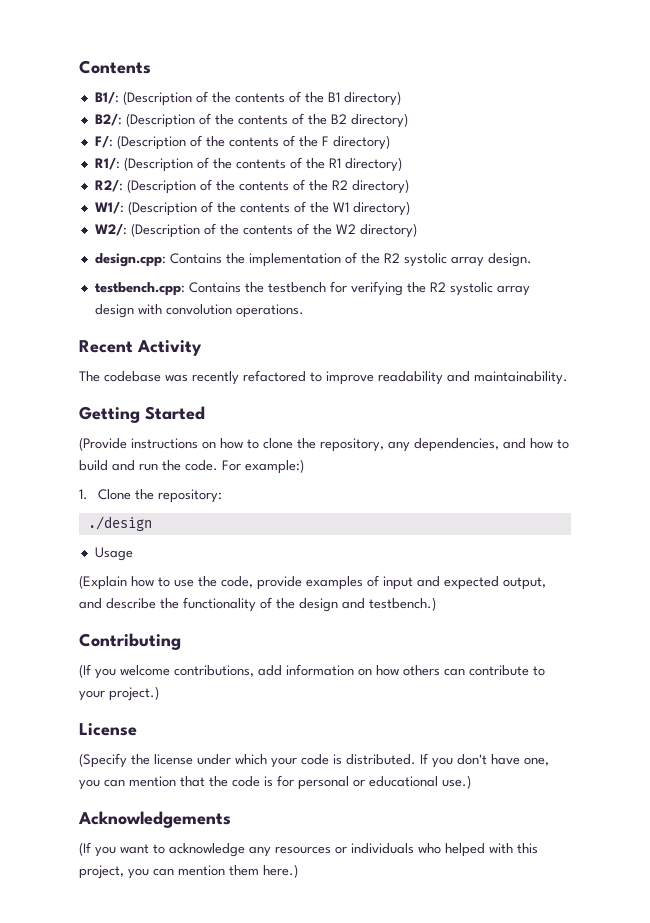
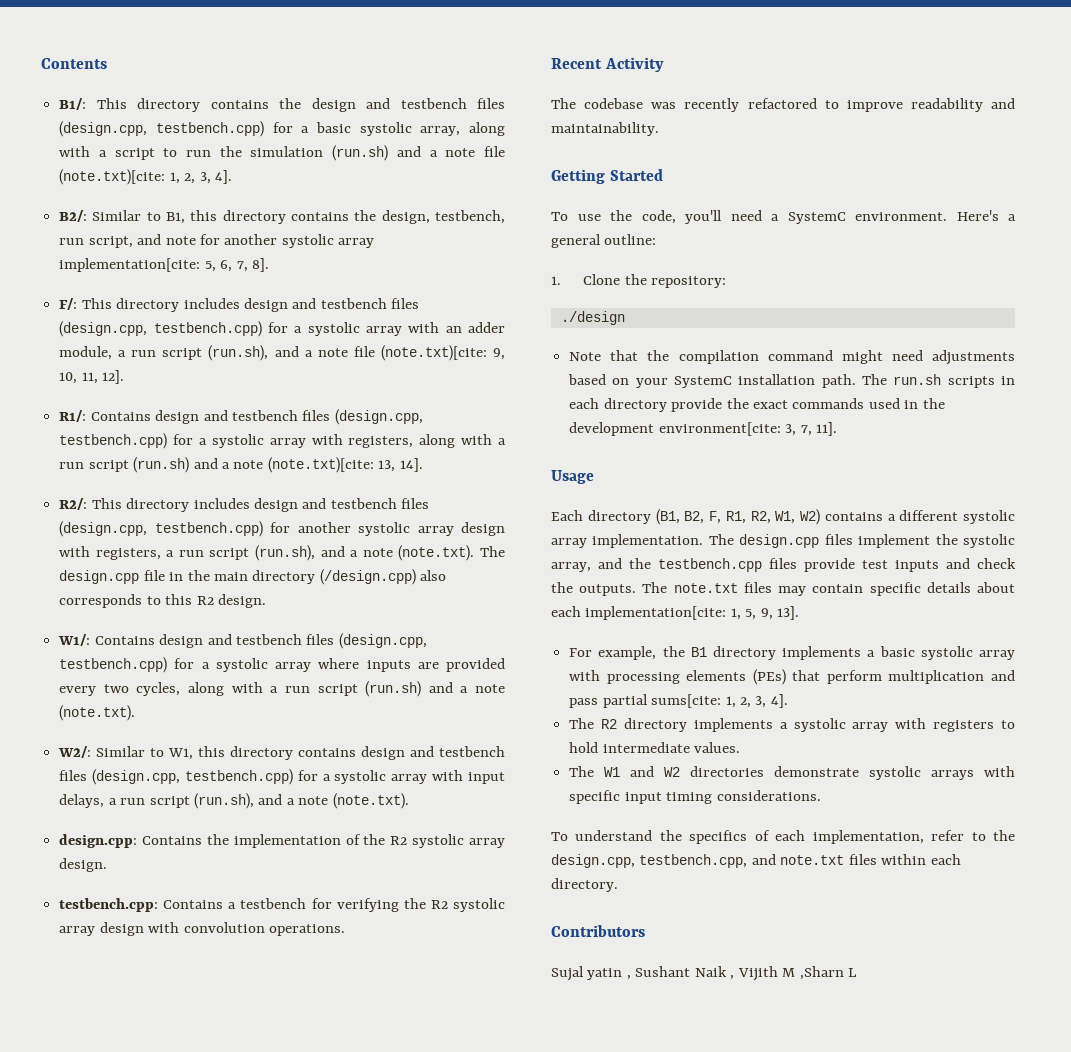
[122,91,401,106] [94,113,408,128] [94,135,390,150] [94,157,402,172] [94,179,409,194] [94,201,410,216] [94,223,417,238] (Description of the contents of the B1 directory) // B2/: (Description of the contents of the B2 directory) // F/: (Description of the contents of the F directory) // R1/: (Description of the contents of the R1 directory) // R2/: (Description of the contents of the R2 directory) // W1/: (Description of the contents of the W1 directory) // W2/: (Description of the contents of the W2 directory) -> [96,98,505,112] [59,121,505,137] [59,145,505,161] [59,169,232,185] [59,210,505,224] [59,234,375,248] [59,258,269,272] [59,298,420,312] [59,321,505,337] [59,345,505,361] [59,370,125,384] [59,409,423,425] [59,433,506,449] [59,457,423,473] [59,498,430,512] [59,521,506,537] [59,545,505,561] [59,569,447,585] [59,594,266,608] [58,633,427,649] [59,657,505,673] [59,681,505,697] [59,705,136,721] [58,746,506,760] [59,769,505,785] [59,793,409,809] This directory contains the design and testbench files (design.cpp, testbench.cpp) for a basic systolic array, along with a script to run the simulation (run.sh) and a note file (note.txt)[cite: 1, 2, 3, 4]. // B2/: Similar to B1, this directory contains the design, testbench, run script, and note for another systolic array implementation[cite: 5, 6, 7, 8]. // F/: This directory includes design and testbench files (design.cpp, testbench.cpp) for a systolic array with an adder module, a run script (run.sh), and a note file (note.txt)[cite: 9, 10, 11, 12]. // R1/: Contains design and testbench files (design.cpp, testbench.cpp) for a systolic array with registers, along with a run script (run.sh) and a note (note.txt)[cite: 13, 14]. // R2/: This directory includes design and testbench files (design.cpp, testbench.cpp) for another systolic array design with registers, a run script (run.sh), and a note (note.txt). The design.cpp file in the main directory (/design.cpp) also corresponds to this R2 design. // W1/: Contains design and testbench files (design.cpp, testbench.cpp) for a systolic array where inputs are provided every two cycles, along with a run script (run.sh) and a note (note.txt). // W2/: Similar to W1, this directory contains design and testbench files (design.cpp, testbench.cpp) for a systolic array with input delays, a run script (run.sh), and a note (note.txt).
[244,282,264,293] the -> [228,902,237,909] a
[79,437,569,452] [79,459,304,474] (Provide instructions on how to clone the repository, any dependencies, and how to build and run the code. For example:) -> [551,210,1016,224] [551,234,657,248] To use the code, you'll need a SystemC environment. Here's a general outline:
[94,547,133,561] [79,575,546,590] [79,597,436,612] [79,633,181,650] [79,664,545,679] [79,686,159,701] [79,723,137,736] [79,753,549,768] [79,775,471,790] [78,811,231,828] [79,842,538,857] [79,864,298,879] Usage // (Explain how to use the code, provide examples of input and expected output, and describe the functionality of the design and testbench.) // Contributing // (If you welcome contributions, add information on how others can contribute to your project.) // License // (Specify the license under which your code is distributed. If you don't have one, you can mention that the code is for personal or educational use.) // Acknowledgements // (If you want to acknowledge any resources or individuals who helped with this project, you can mention them here.) -> [569,350,1015,365] [568,374,1015,388] [569,398,945,412] [569,422,837,436] [551,470,594,484] [551,509,1015,525] [551,534,1015,548] [551,558,1016,572] [551,582,1015,596] [551,606,800,620] [569,646,1016,660] [569,669,1015,685] [569,694,788,708] [569,718,1015,732] [569,742,741,753] [569,766,1015,780] [569,790,821,804] [551,830,1016,844] [551,854,961,868] [551,878,618,892] [551,925,645,937] [551,966,858,981] Note that the compilation command might need adjustments based on your SystemC installation path. The run.sh scripts in each directory provide the exact commands used in the development environment[cite: 3, 7, 11]. // Usage // Each directory (B1, B2, F, R1, R2, W1, W2) contains a different systolic array implementation. The design.cpp files implement the systolic array, and the testbench.cpp files provide test inputs and check the outputs. The note.txt files may contain specific details about each implementation[cite: 1, 5, 9, 13]. // For example, the B1 directory implements a basic systolic array with processing elements (PEs) that perform multiplication and pass partial sums[cite: 1, 2, 3, 4]. // The R2 directory implements a systolic array with registers to hold intermediate values. // The W1 and W2 directories demonstrate systolic arrays with specific input timing considerations. // To understand the specifics of each implementation, refer to the design.cpp, testbench.cpp, and note.txt files within each directory. // Contributors // Sujal yatin , Sushant Naik , Vijith M ,Sharn L

